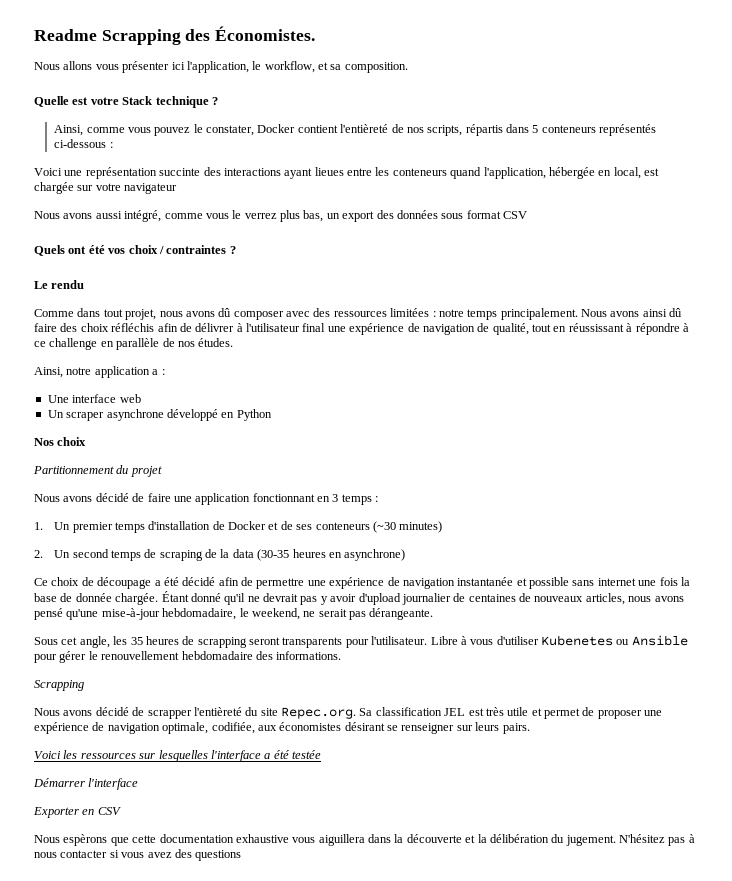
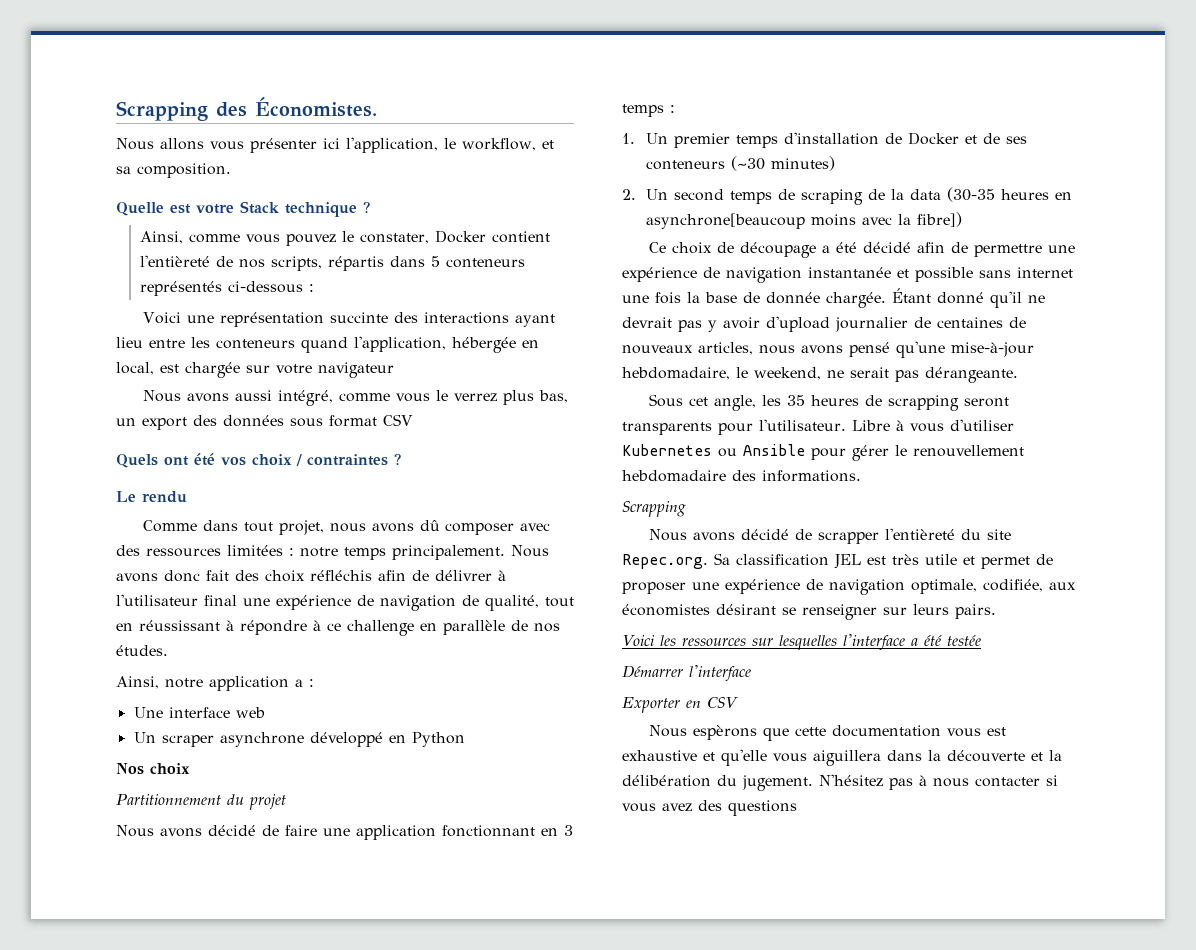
[34,29,97,41] Readme -> (116, 111) none
[314,167,344,176] lieues -> [116,337,143,348] lieu
[642,308,683,317] [34,323,57,332] ainsi dû faire -> [164,570,229,582] donc fait
[344,549,406,561] asynchrone) -> [646,212,963,229] asynchrone[beaucoup moins avec la fibre])
[541,635,613,646] Kubenetes -> [622,444,712,456] Kubernetes
[235,834,289,843] exhaustive -> [946,727,1006,737] [622,749,767,766] vous est exhaustive et qu'elle

